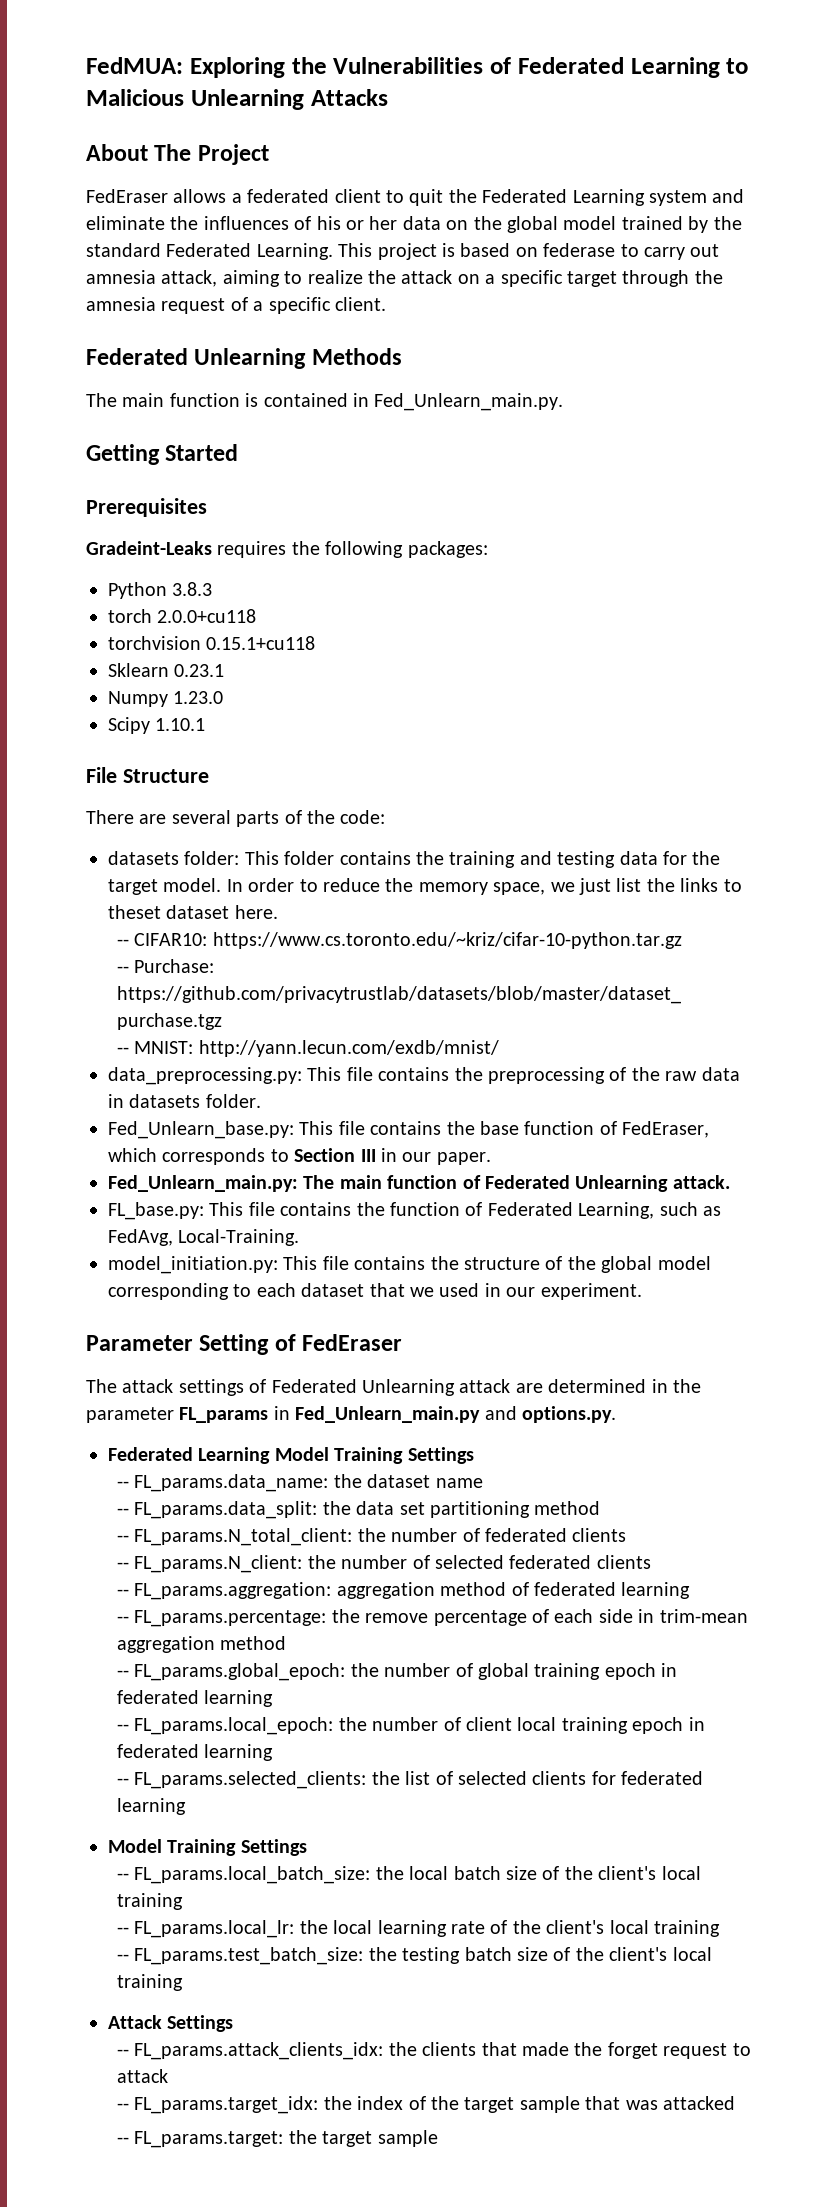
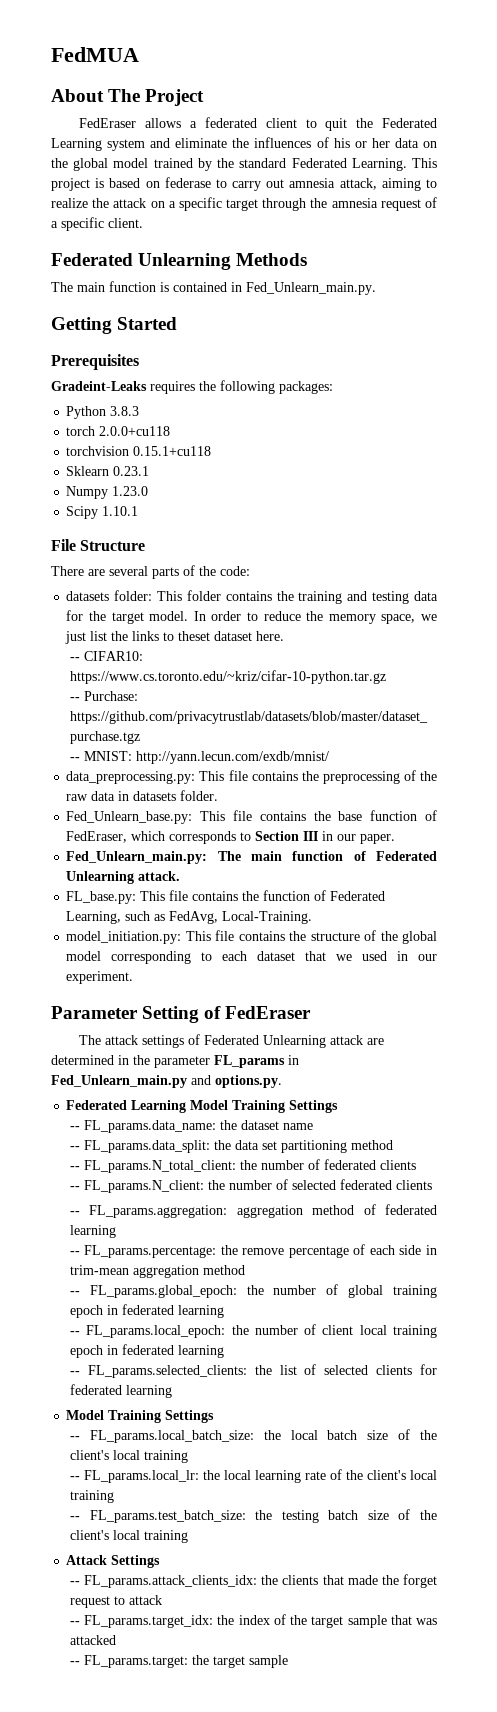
[86,57,749,78] [86,89,388,110] FedMUA: Exploring the Vulnerabilities of Federated Learning to Malicious Unlearning Attacks -> [51,47,139,62] FedMUA

